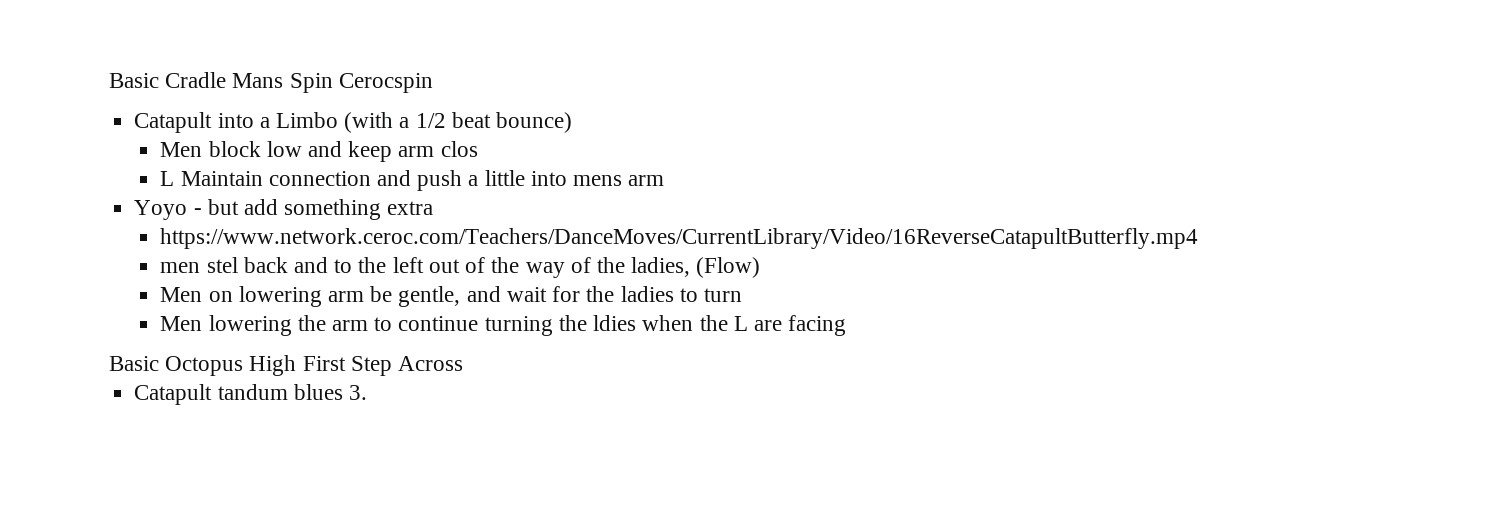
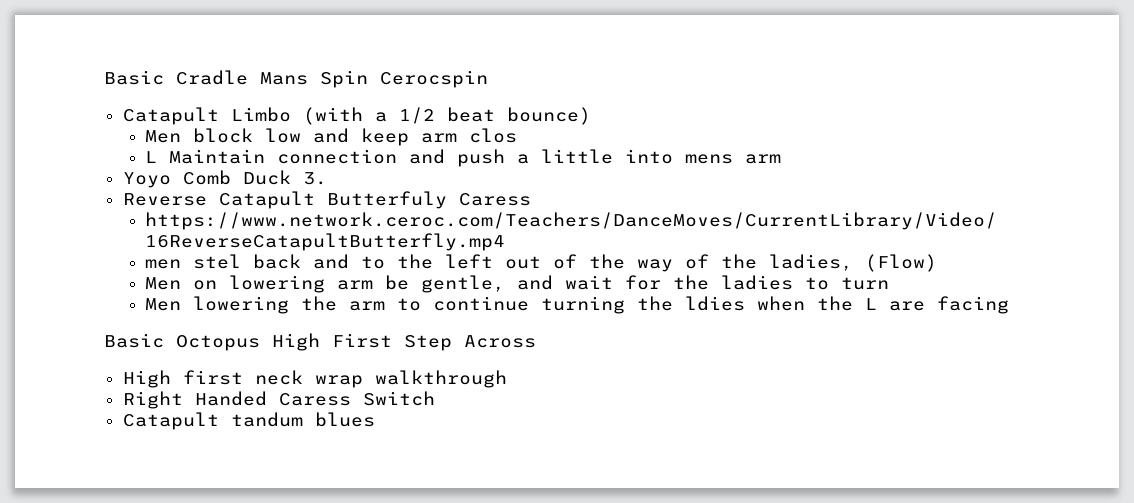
[217,113,270,128] into a -> (219, 116) none
[193,199,434,220] - but add something extra -> [182,170,327,185] [122,191,531,209] Comb Duck 3. // Reverse Catapult Butterfuly Caress
(464, 363) none -> [122,370,507,388] [122,391,435,409] // High first neck wrap walkthrough // Right Handed Caress Switch
[348,385,367,400] 3. -> (375, 419) none

